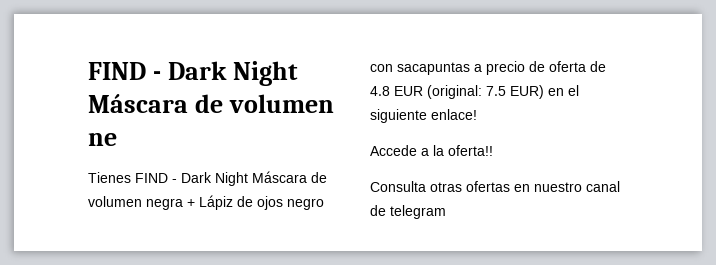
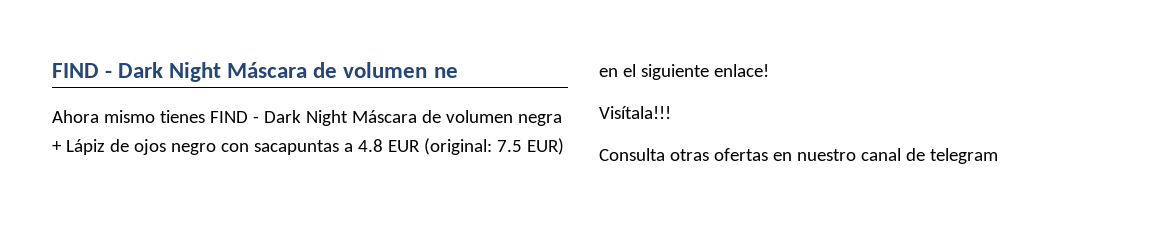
[88,172,131,183] Tienes -> [52,110,205,123] Ahora mismo tienes
[486,61,606,75] precio de oferta de -> (353, 147) none
[370,145,493,156] Accede a la oferta!! -> [599,106,671,119] Visítala!!!

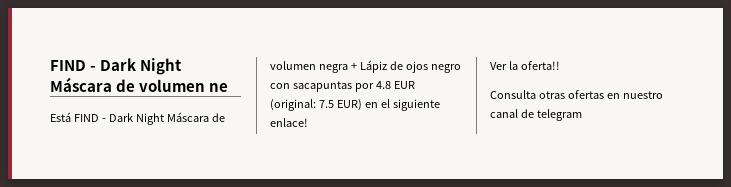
[52,110,205,123] Ahora mismo tienes -> [50,112,71,122] Está
[343,143,353,152] a -> [354,83,374,92] por
[599,106,671,119] Visítala!!! -> [490,61,560,70] Ver la oferta!!

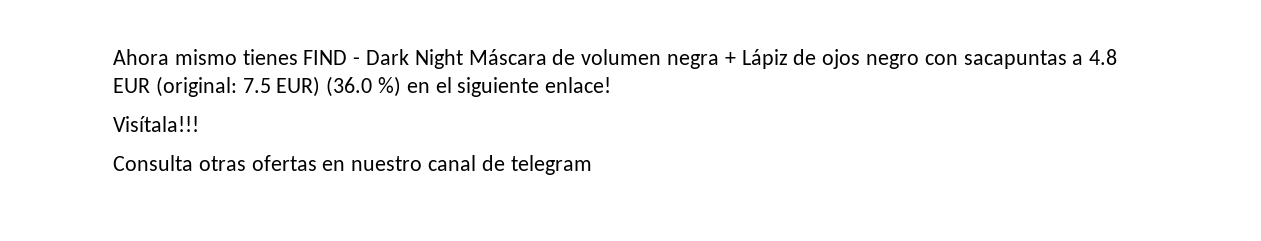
[50,58,183,75] [50,77,229,92] [50,112,71,122] FIND - Dark Night Máscara de volumen ne // Está -> [113,49,298,65] Ahora mismo tienes
[354,83,374,92] por -> [1072,54,1084,65] a
(362, 105) none -> [326,76,402,97] (36.0 %)
[490,61,560,70] Ver la oferta!! -> [113,116,199,132] Visítala!!!

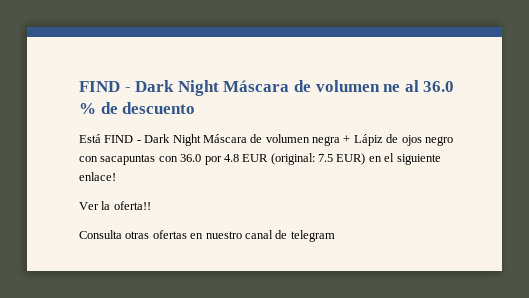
[113,49,298,65] Ahora mismo tienes -> [79,80,455,96] [79,102,196,114] [79,134,101,143] FIND - Dark Night Máscara de volumen ne al 36.0 % de descuento // Está
[1072,54,1084,65] a -> [158,154,222,165] con 36.0 por
[326,76,402,97] (36.0 %) -> (366, 159) none
[113,116,199,132] Visítala!!! -> [79,201,151,210] Ver la oferta!!

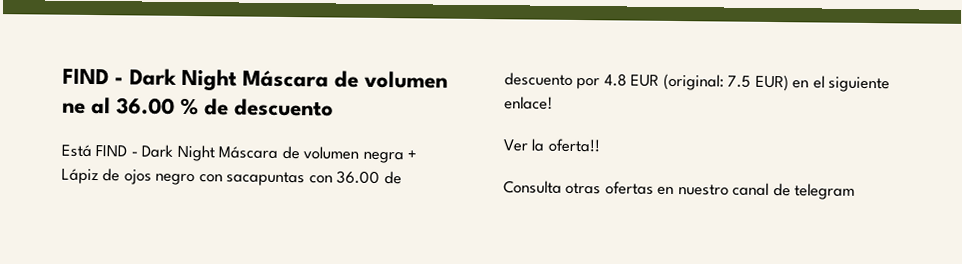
[423,81,455,92] 36.0 -> [116,97,176,115] 36.00
[180,154,202,162] 36.0 -> [336,170,402,185] [504,72,573,86] 36.00 de descuento

